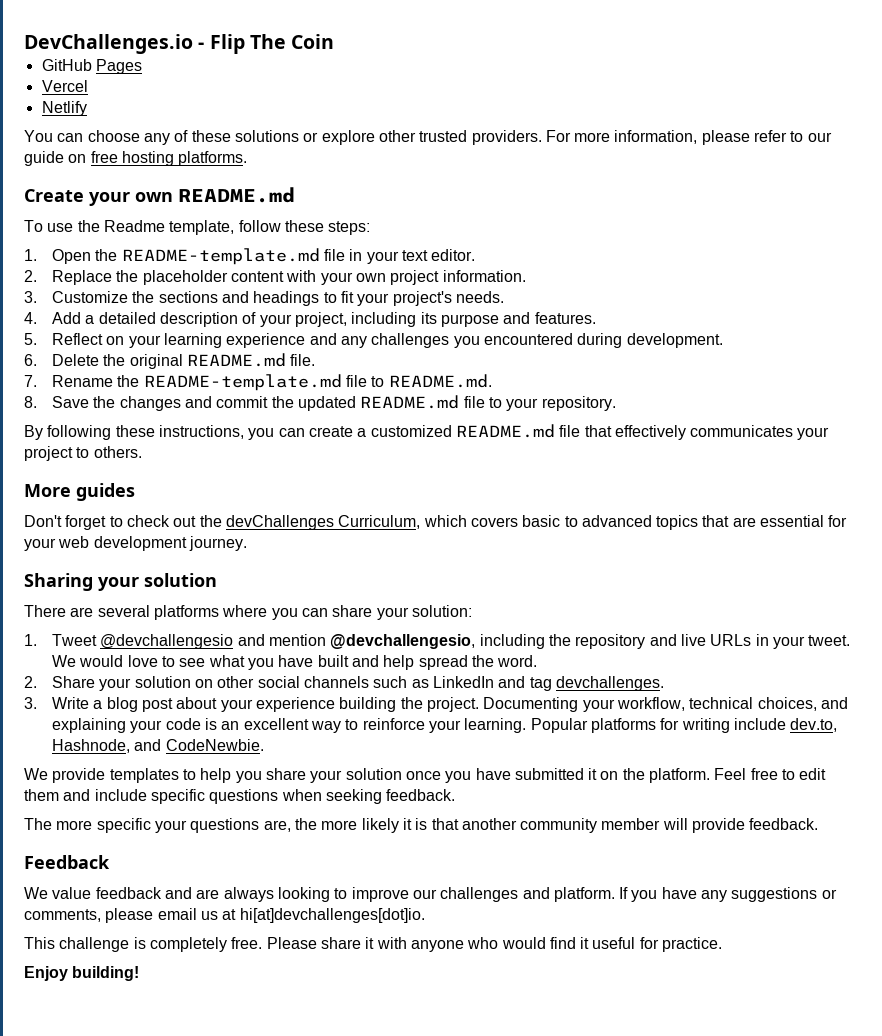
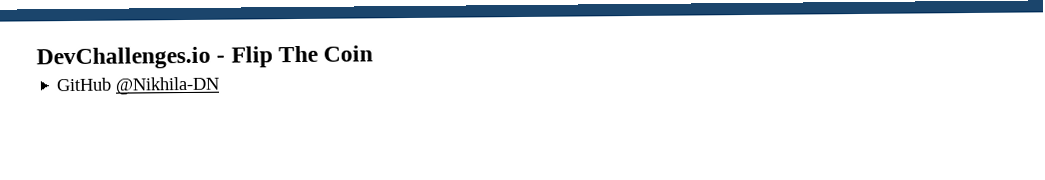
[95,59,142,74] [41,80,88,92] [41,101,87,116] [24,130,832,145] [24,151,248,166] [24,187,295,206] [24,220,371,235] [24,248,476,265] [24,270,526,285] [24,291,505,306] [24,312,596,327] [24,333,723,348] [24,353,316,369] [24,374,492,391] [24,395,616,411] [24,424,830,440] [24,446,142,461] [24,483,135,501] [24,515,848,530] [24,536,247,551] [24,573,217,591] [24,605,472,620] [24,634,851,649] [52,655,538,670] [24,676,664,691] [24,697,848,712] [52,718,838,733] [52,739,264,753] [24,768,827,783] [24,789,456,804] [24,818,819,833] [24,855,110,869] [24,887,837,902] [24,908,425,923] [24,937,723,952] [24,966,140,981] Pages // Vercel // Netlify // You can choose any of these solutions or explore other trusted providers. For more information, please refer to our guide on free hosting platforms. // Create your own README.md // To use the Readme template, follow these steps: // 1. Open the README-template.md file in your text editor. // 2. Replace the placeholder content with your own project information. // 3. Customize the sections and headings to fit your project's needs. // 4. Add a detailed description of your project, including its purpose and features. // 5. Reflect on your learning experience and any challenges you encountered during development. // 6. Delete the original README.md file. // 7. Rename the README-template.md file to README.md. // 8. Save the changes and commit the updated README.md file to your repository. // By following these instructions, you can create a customized README.md file that effectively communicates your project to others. // More guides // Don't forget to check out the devChallenges Curriculum, which covers basic to advanced topics that are essential for your web development journey. // Sharing your solution // There are several platforms where you can share your solution: // 1. Tweet @devchallengesio and mention @devchallengesio, including the repository and live URLs in your tweet. We would love to see what you have built and help spread the word. // 2. Share your solution on other social channels such as LinkedIn and tag devchallenges. // 3. Write a blog post about your experience building the project. Documenting your workflow, technical choices, and explaining your code is an excellent way to reinforce your learning. Popular platforms for writing include dev.to, Hashnode, and CodeNewbie. // We provide templates to help you share your solution once you have submitted it on the platform. Feel free to edit them and include specific questions when seeking feedback. // The more specific your questions are, the more likely it is that another community member will provide feedback. // Feedback // We value feedback and are always looking to improve our challenges and platform. If you have any suggestions or comments, please email us at hi[at]devchallenges[dot]io. // This challenge is completely free. Please share it with anyone who would find it useful for practice. // Enjoy building! -> [115,76,221,95] @Nikhila-DN

